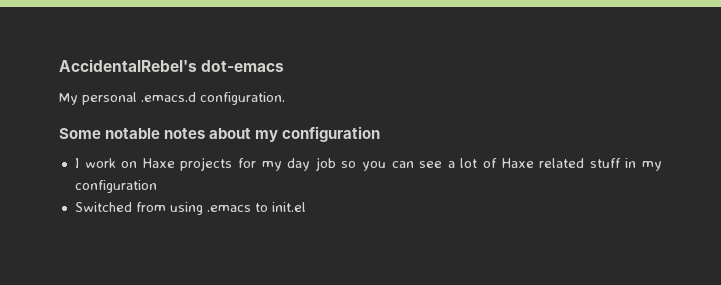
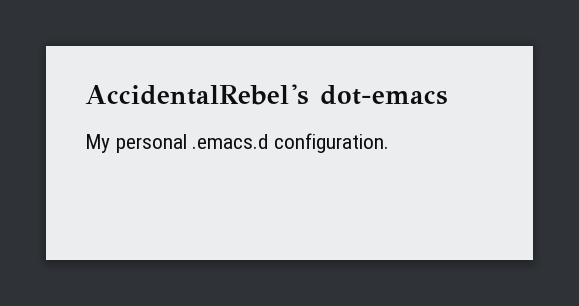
[59,126,381,142] [74,157,662,171] [74,180,157,193] [74,202,306,215] // Some notable notes about my configuration // I work on Haxe projects for my day job so you can see a lot of Haxe related stuff in my configuration // Switched from using .emacs to init.el -> (390, 143) none

